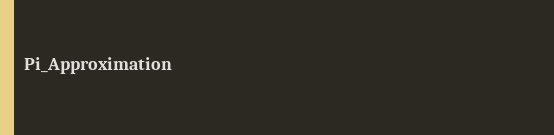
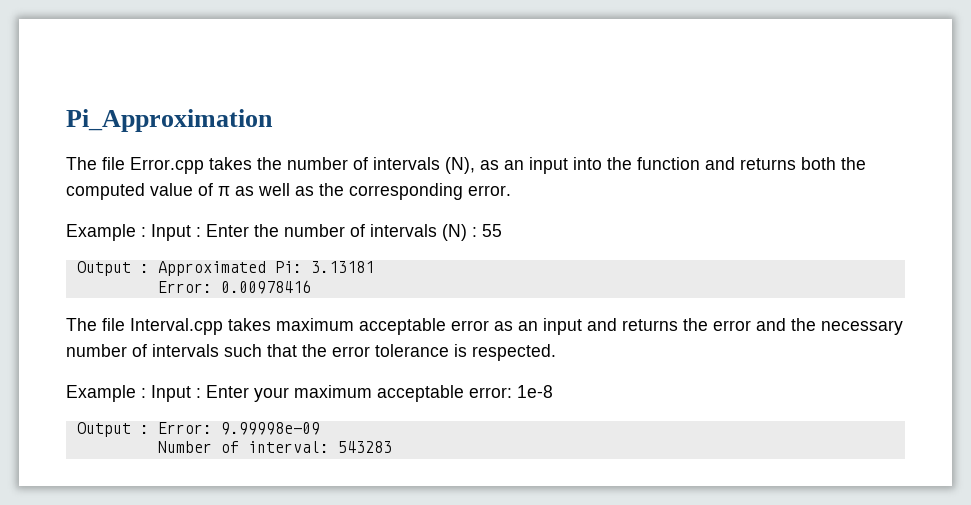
(172, 65) none -> [66,157,866,174] [66,183,511,200] [66,224,502,241] [76,261,374,276] [157,280,311,294] [66,318,903,335] [66,344,556,361] [66,385,553,402] [76,422,320,437] [157,441,392,453] // The file Error.cpp takes the number of intervals (N), as an input into the function and returns both the computed value of π as well as the corresponding error. // Example : Input : Enter the number of intervals (N) : 55 // Output : Approximated Pi: 3.13181 // Error: 0.00978416 // The file Interval.cpp takes maximum acceptable error as an input and returns the error and the necessary number of intervals such that the error tolerance is respected. // Example : Input : Enter your maximum acceptable error: 1e-8 // Output : Error: 9.99998e-09 // Number of interval: 543283

